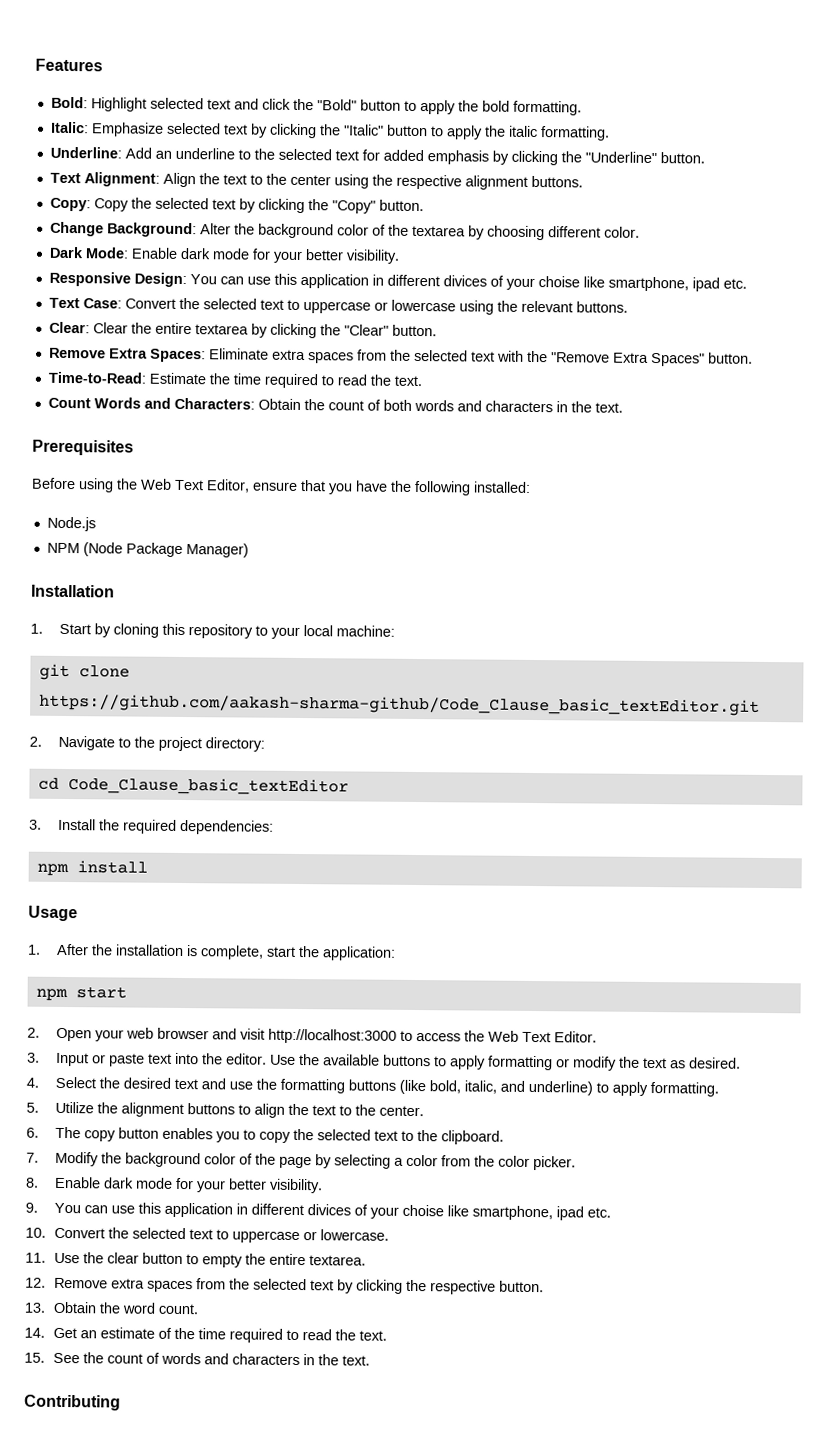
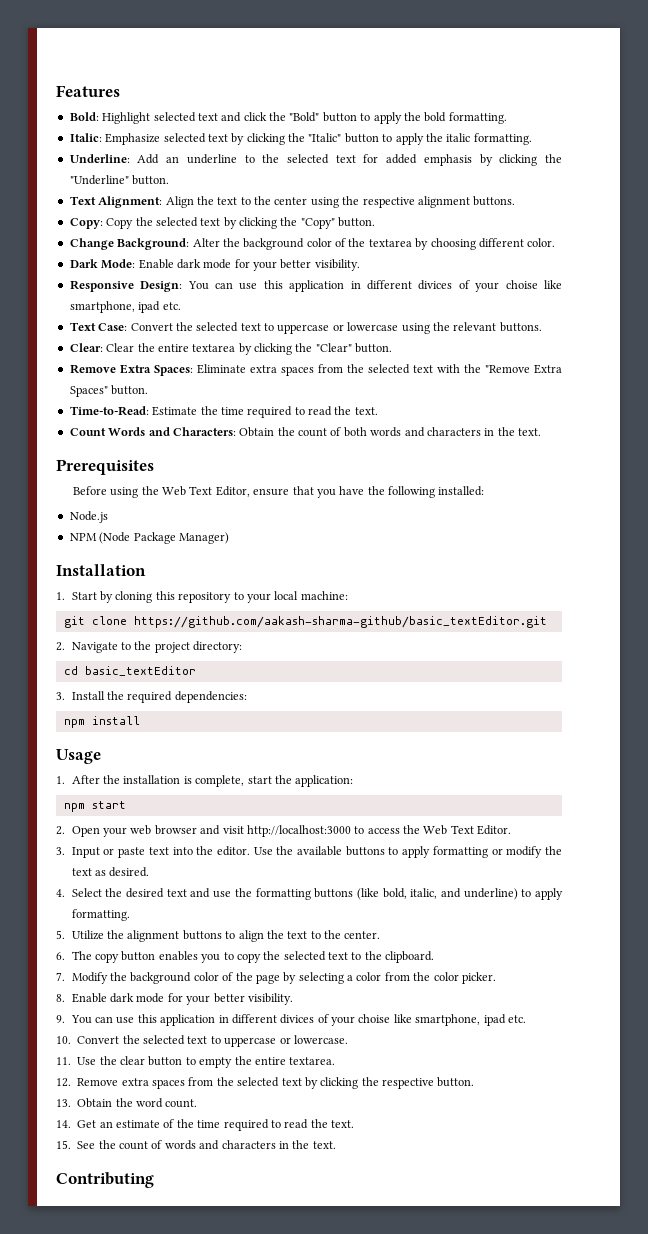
[38,693,760,716] https://github.com/aakash-sharma-github/Code_Clause_basic_textEditor.git -> [133,616,547,628] https://github.com/aakash-sharma-github/basic_textEditor.git
[67,777,349,796] Code_Clause_basic_textEditor -> [84,666,196,676] basic_textEditor

